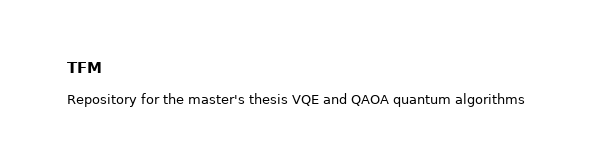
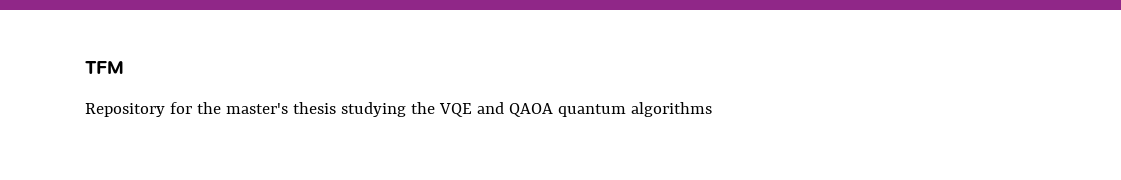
(288, 98) none -> [340,102,435,117] studying the

